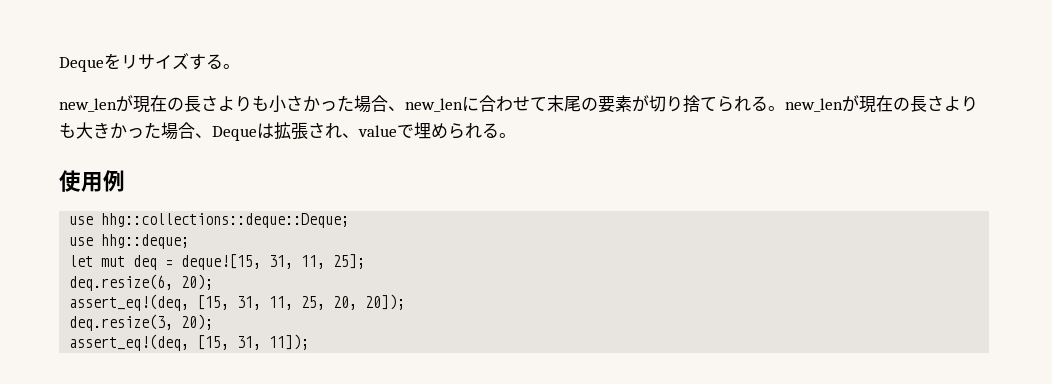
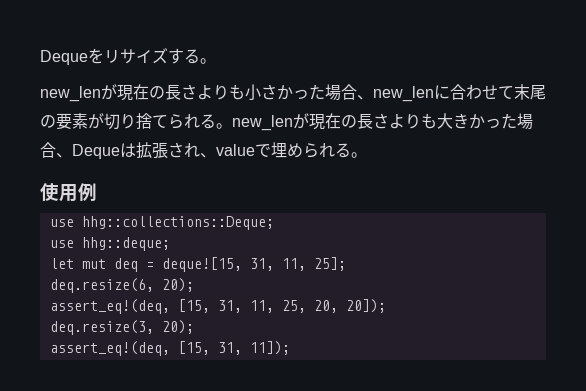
[101,213,350,228] hhg::collections::deque::Deque; -> [81,216,274,230] hhg::collections::Deque;

